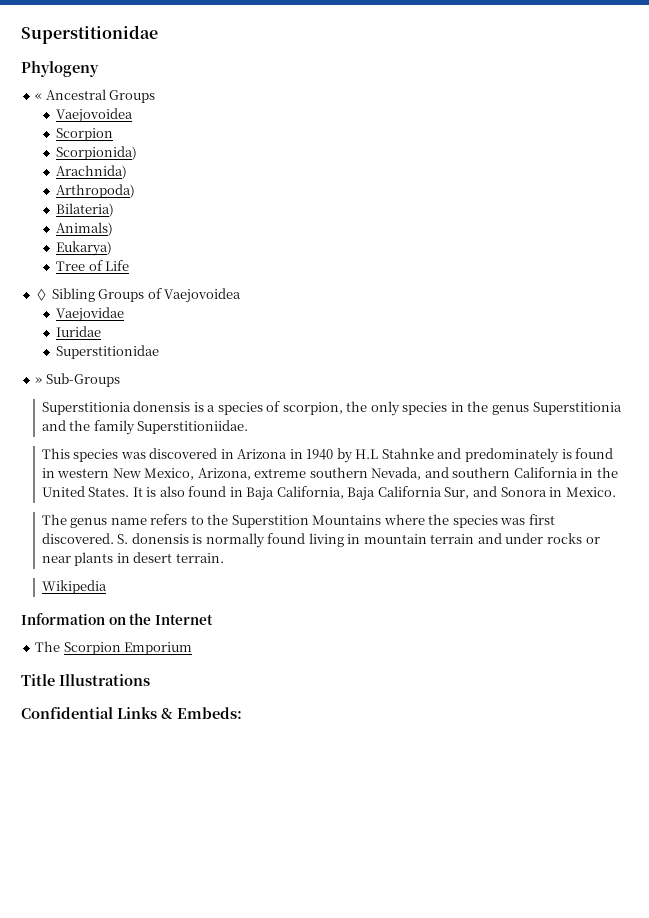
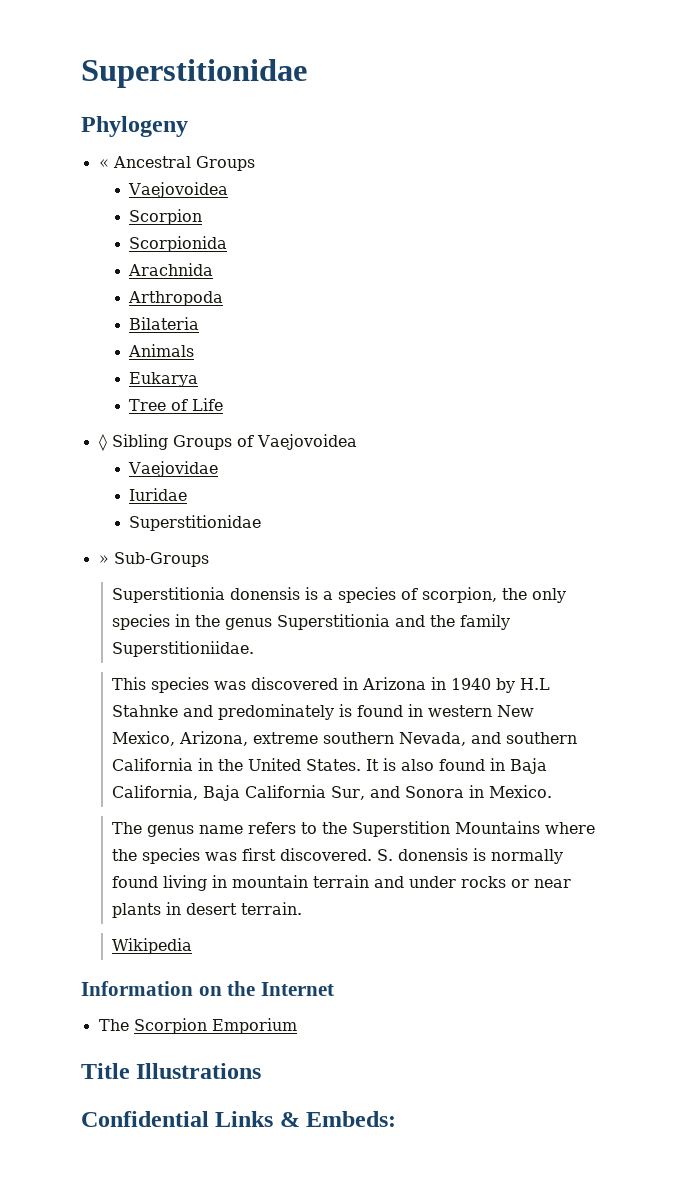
[56,146,138,160] [56,165,128,179] [56,184,136,198] [56,203,115,217] [56,222,114,236] [56,241,113,256] Scorpionida) // Arachnida) // Arthropoda) // Bilateria) // Animals) // Eukarya) -> [129,236,228,252] [128,263,214,276] [128,291,224,306] [129,317,200,330] [128,344,195,357] [129,372,199,387] Scorpionida // Arachnida // Arthropoda // Bilateria // Animals // Eukarya

